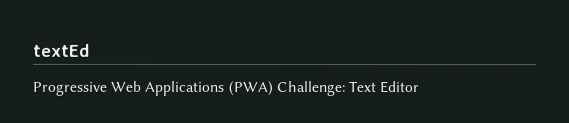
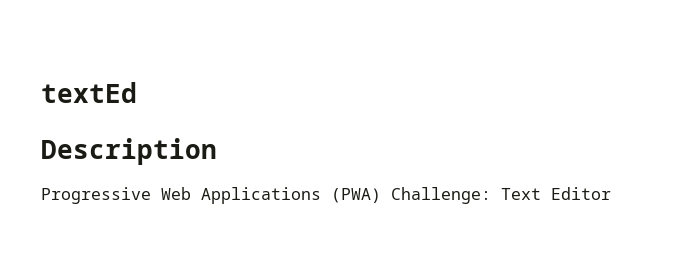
(90, 50) none -> [41,138,217,165] // Description

